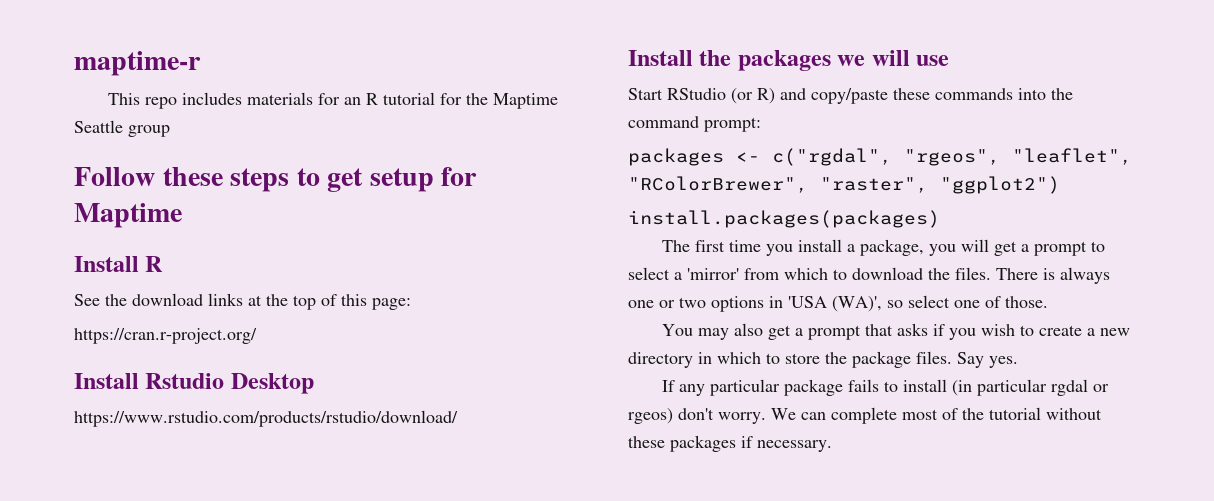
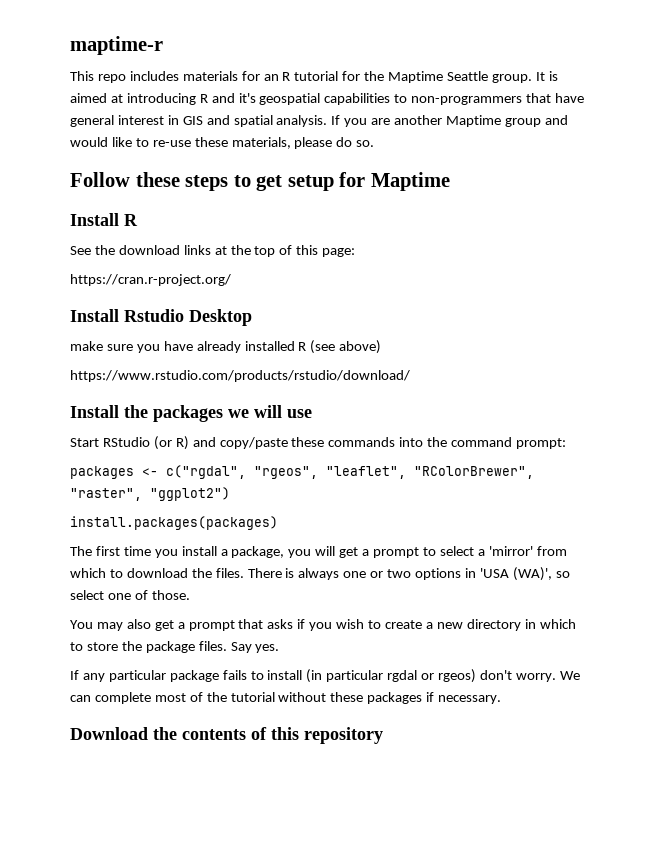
[128,125,170,137] group -> [491,71,558,83] [70,93,585,105] [70,115,568,127] [70,137,375,149] group. It is aimed at introducing R and it's geospatial capabilities to non-programmers that have general interest in GIS and spatial analysis. If you are another Maptime group and would like to re-use these materials, please do so.
(314, 383) none -> [70,340,382,354] // make sure you have already installed R (see above)
(832, 446) none -> [70,727,383,744] // Download the contents of this repository

